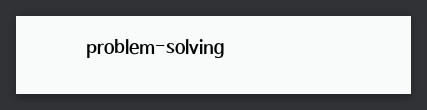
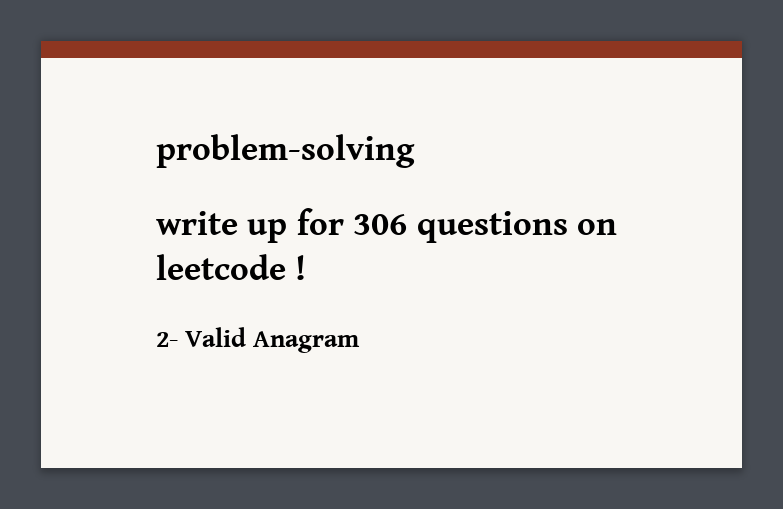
(225, 48) none -> [156,208,618,243] [156,254,307,280] [156,327,361,353] // write up for 306 questions on leetcode ! // 2- Valid Anagram

